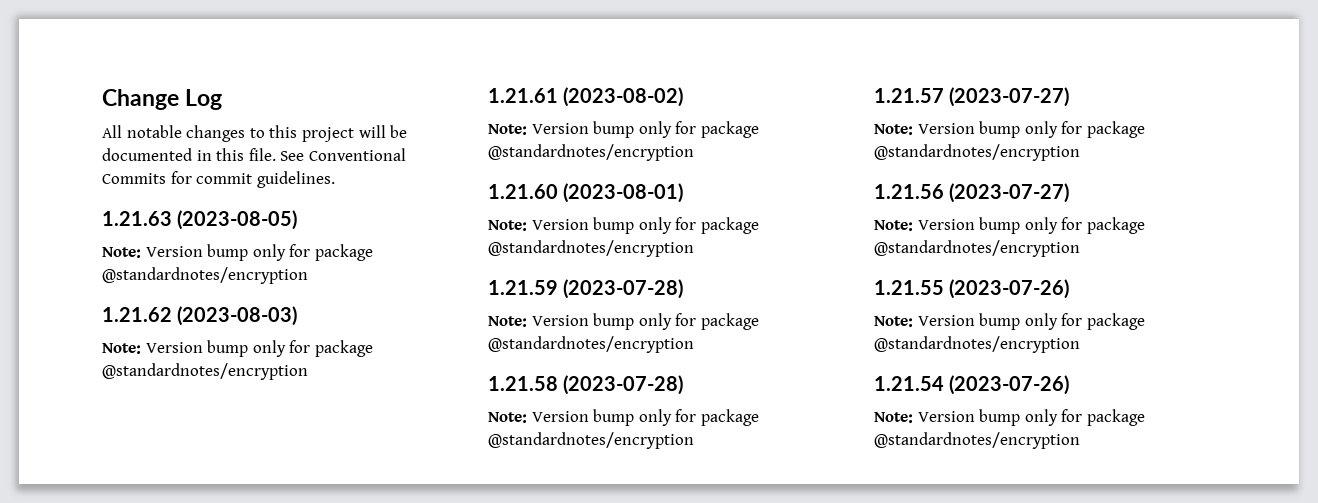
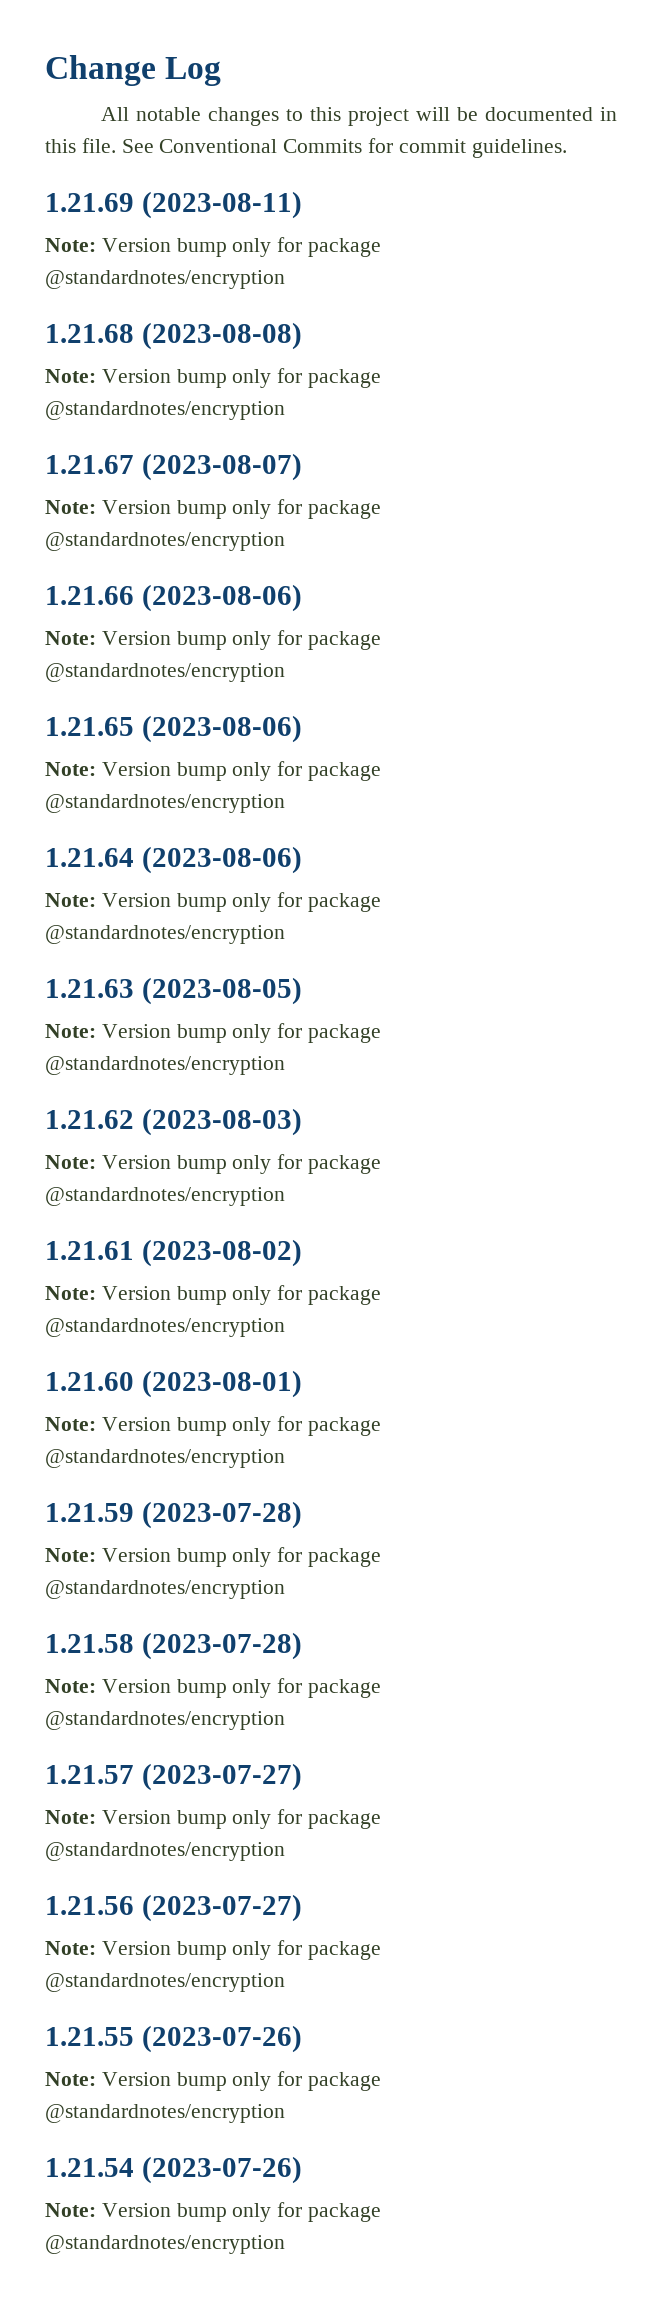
(335, 179) none -> [45,191,302,219] [45,237,382,257] [45,270,285,289] [45,322,302,350] [45,368,382,388] [45,401,285,420] [45,453,302,481] [45,499,382,519] [45,532,285,551] [45,584,302,612] [45,630,382,650] [45,663,285,682] [45,715,302,743] [45,761,382,781] [45,794,285,813] [45,846,302,874] [45,892,382,912] [45,925,285,944] // 1.21.69 (2023-08-11) // Note: Version bump only for package @standardnotes/encryption // 1.21.68 (2023-08-08) // Note: Version bump only for package @standardnotes/encryption // 1.21.67 (2023-08-07) // Note: Version bump only for package @standardnotes/encryption // 1.21.66 (2023-08-06) // Note: Version bump only for package @standardnotes/encryption // 1.21.65 (2023-08-06) // Note: Version bump only for package @standardnotes/encryption // 1.21.64 (2023-08-06) // Note: Version bump only for package @standardnotes/encryption

